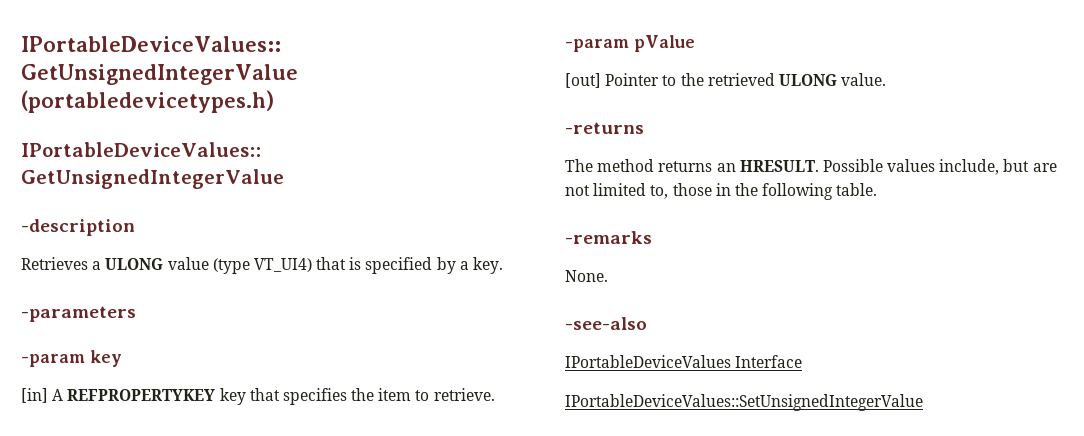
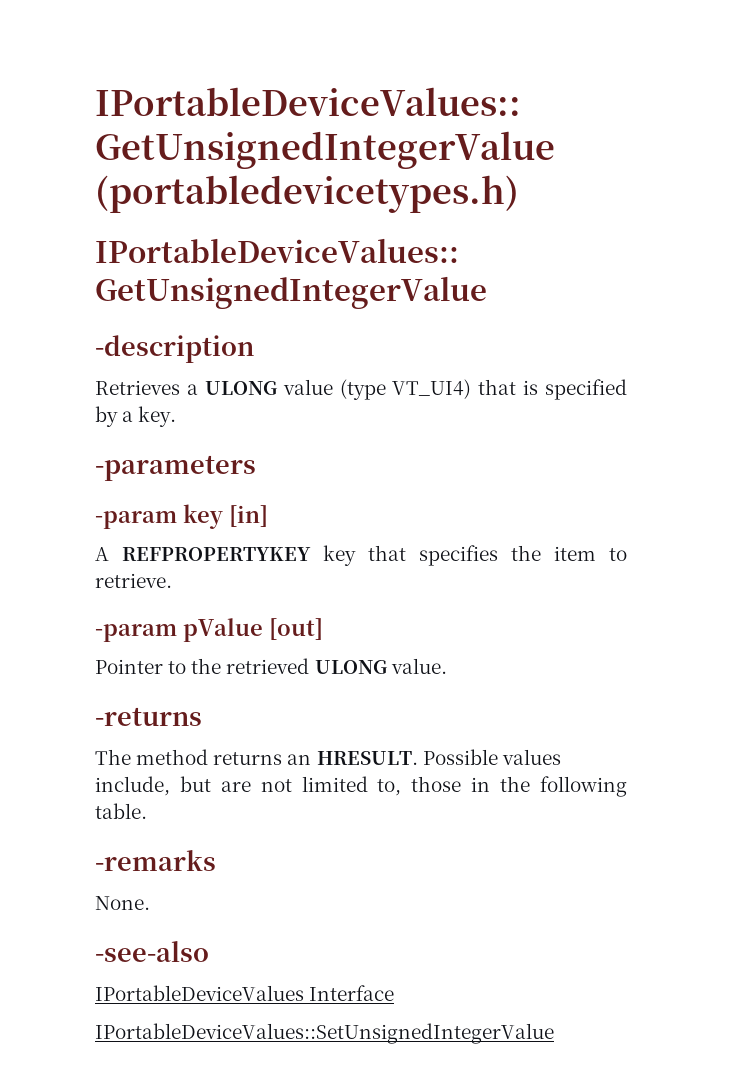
[21,388,48,403] // [in] -> [229,505,268,527] [in] //
[565,73,601,88] // [out] -> [269,618,323,640] [out] //

